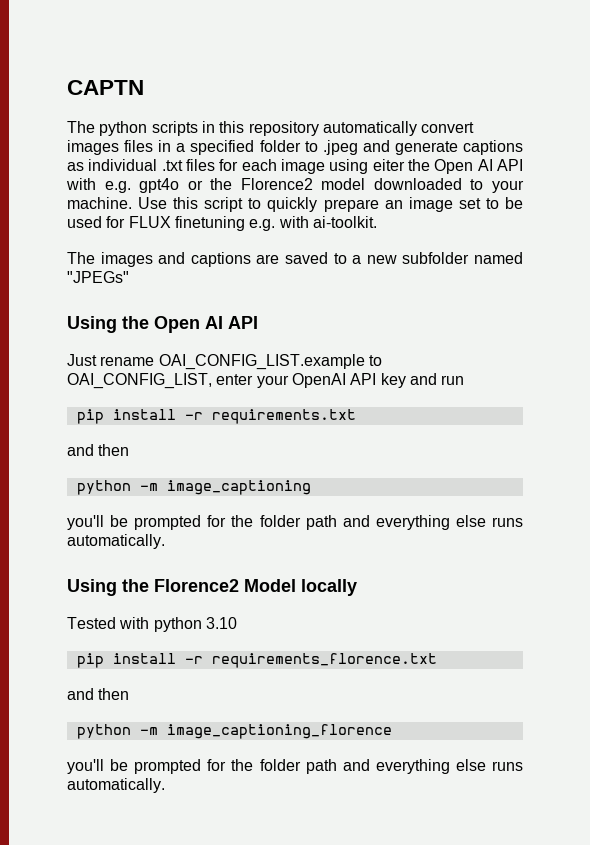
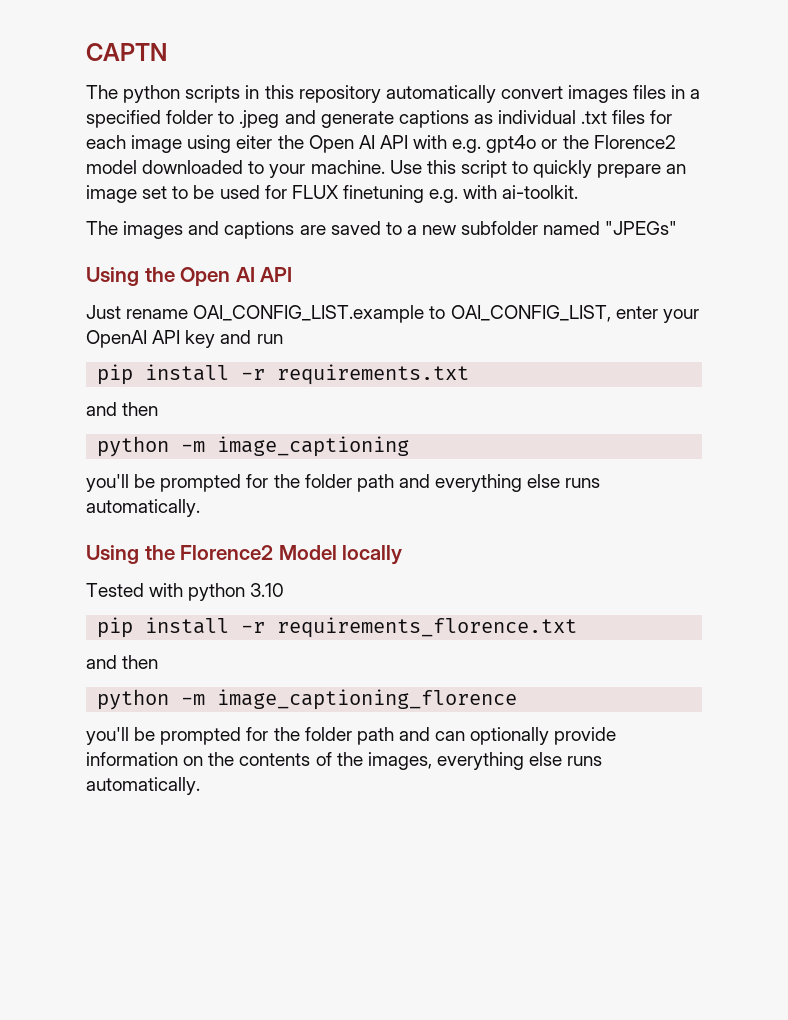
(370, 765) none -> [435,727,617,745] [86,752,432,770] can optionally provide information on the contents of the images,

